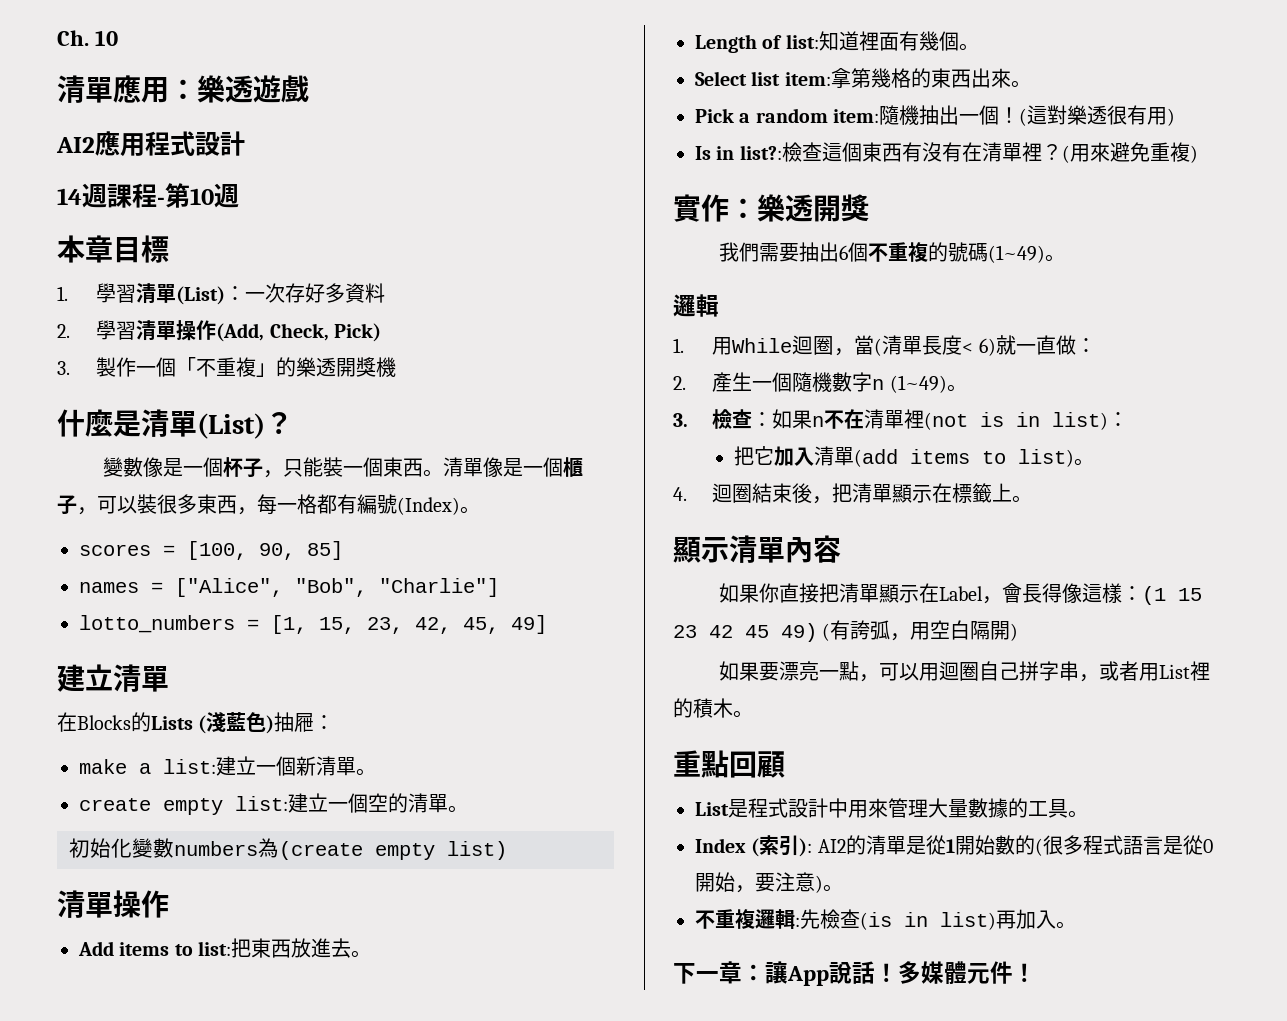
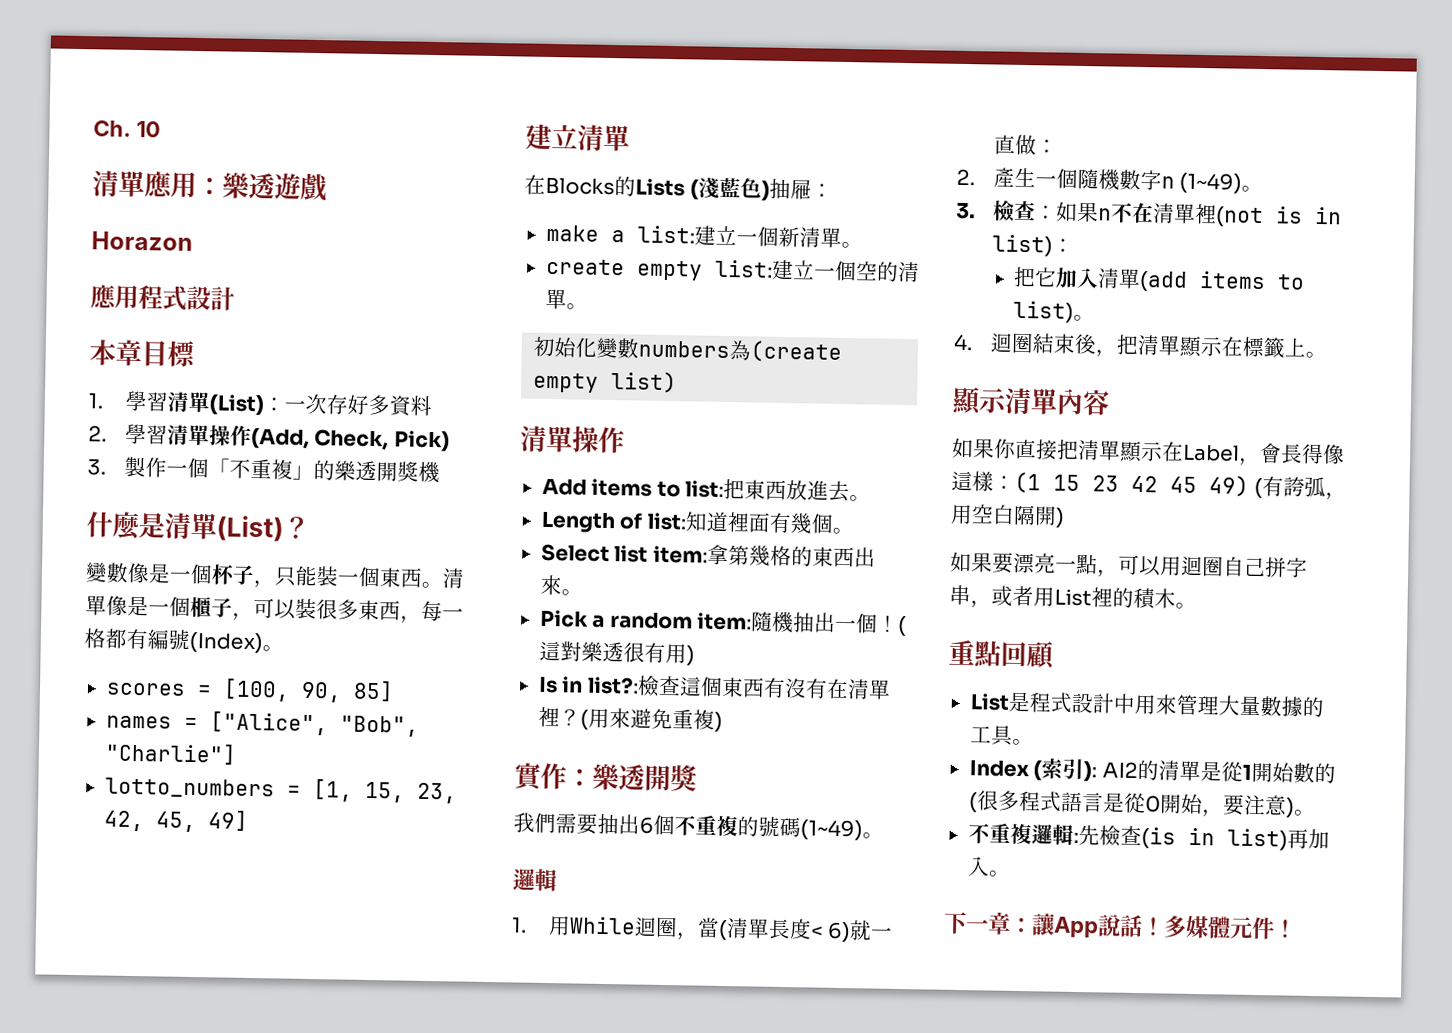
[56,137,95,153] AI2 -> [91,231,193,251] Horazon //
[57,183,239,208] // 14週課程-第10週 -> (235, 298) none

